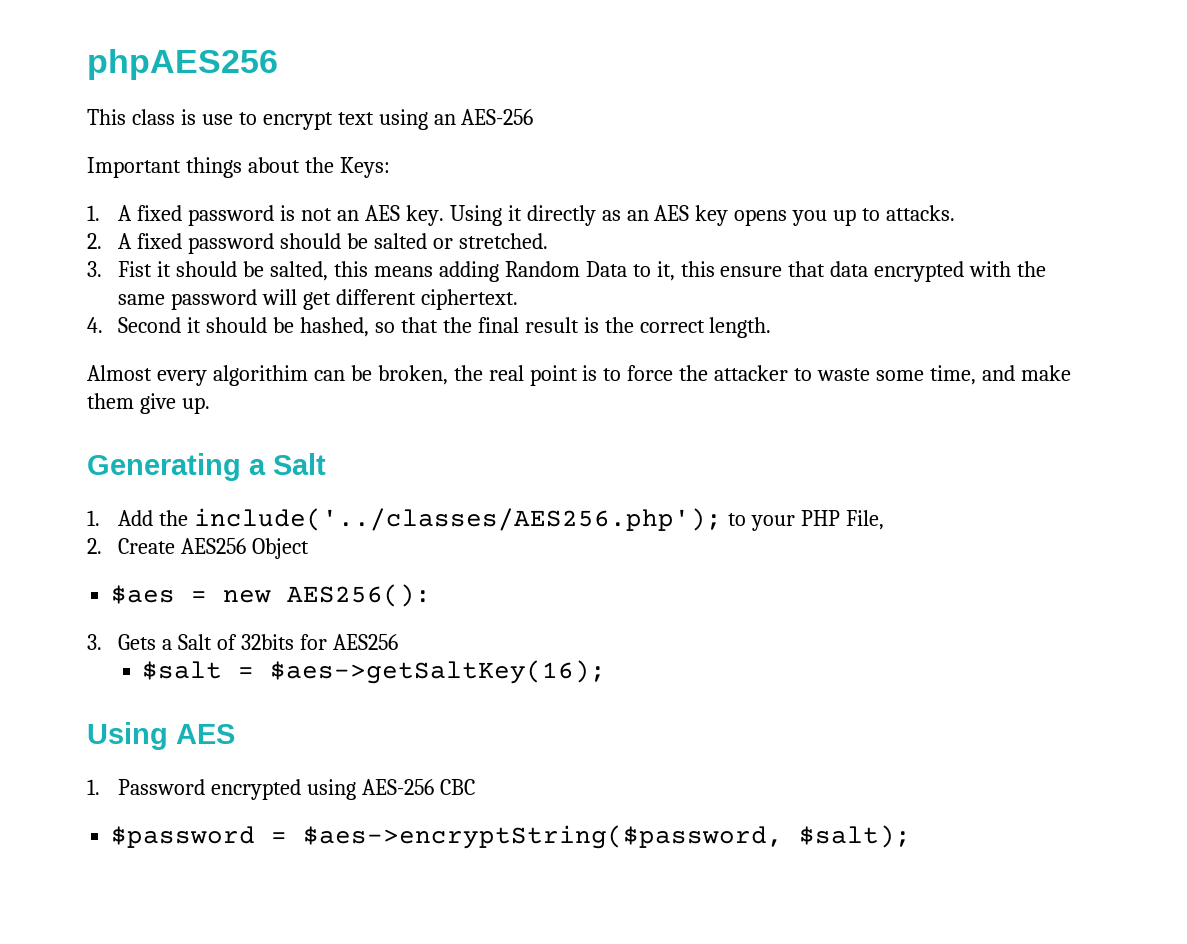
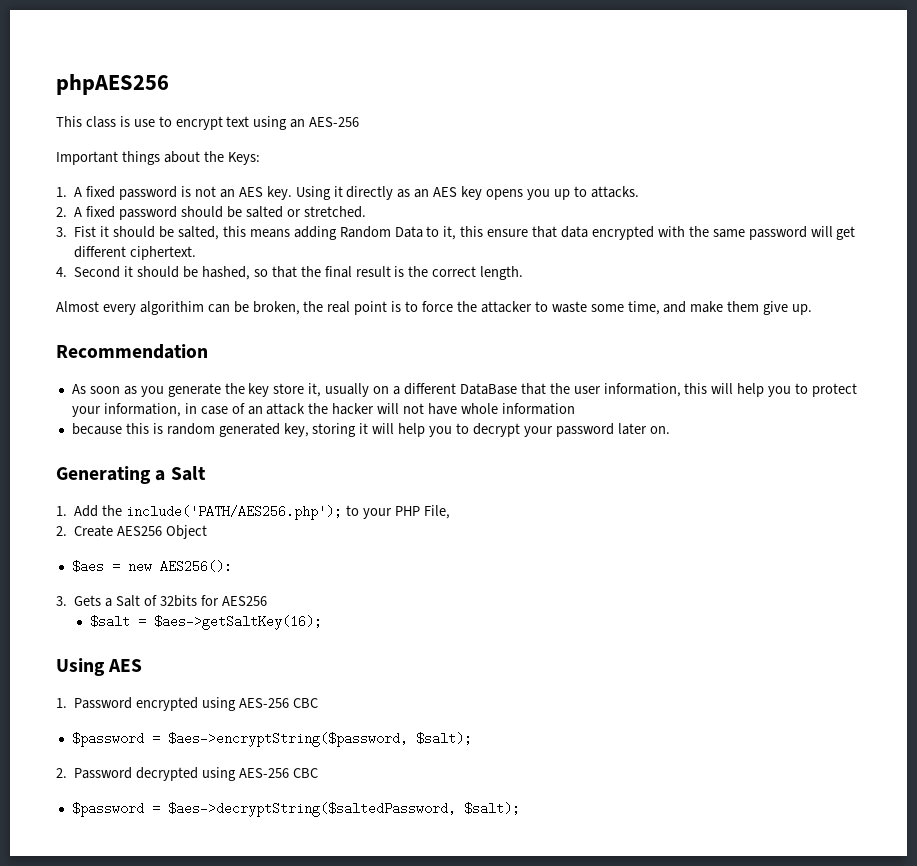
(210, 405) none -> [56,344,208,359] [71,383,857,397] [71,403,575,417] [71,423,670,437] // Recommendation // As soon as you generate the key store it, usually on a different DataBase that the user information, this will help you to protect your information, in case of an attack the hacker will not have whole information // because this is random generated key, storing it will help you to decrypt your password later on.
[194,508,723,531] include('../classes/AES256.php'); -> [126,505,343,520] include('PATH/AES256.php');
(912, 836) none -> [56,767,318,781] [71,802,520,817] // 2. Password decrypted using AES-256 CBC // $password = $aes->decryptString($saltedPassword, $salt);

